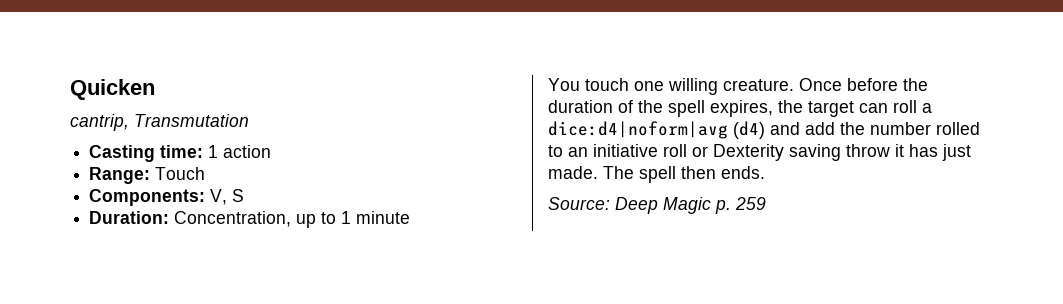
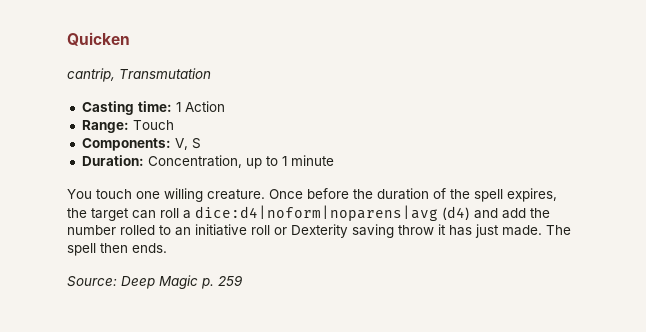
[223,145,272,158] action -> [184,101,225,112] Action
[548,121,728,139] dice:d4|noform|avg -> [195,205,438,221] dice:d4|noform|noparens|avg

